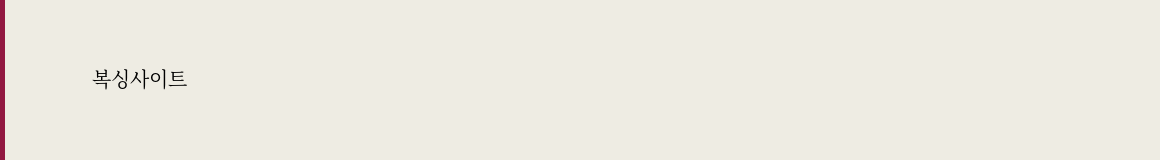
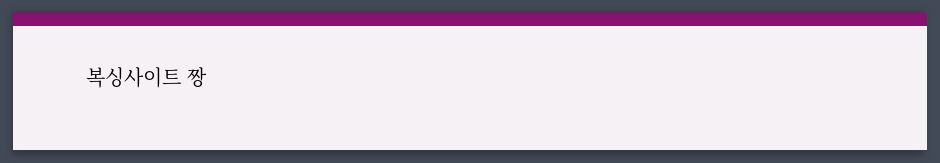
(187, 79) none -> [187,67,207,87] 짱

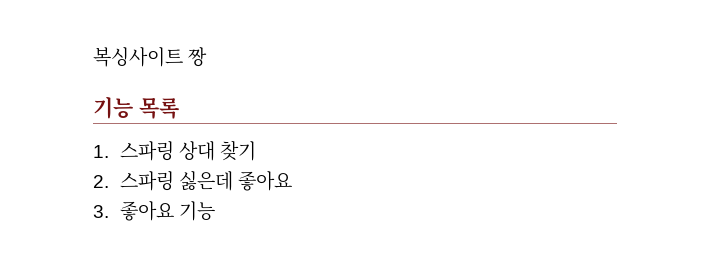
(207, 77) none -> [93,96,179,119] [93,140,257,161] [93,171,293,191] [93,201,215,221] // 기능 목록 // 1. 스파링 상대 찾기 // 2. 스파링 싫은데 좋아요 // 3. 좋아요 기능

